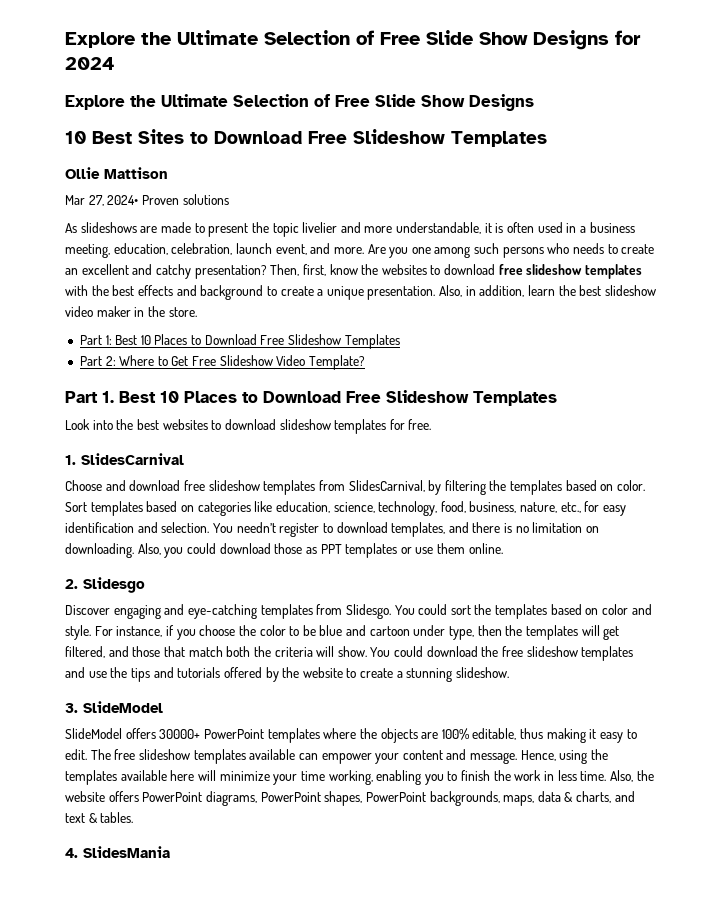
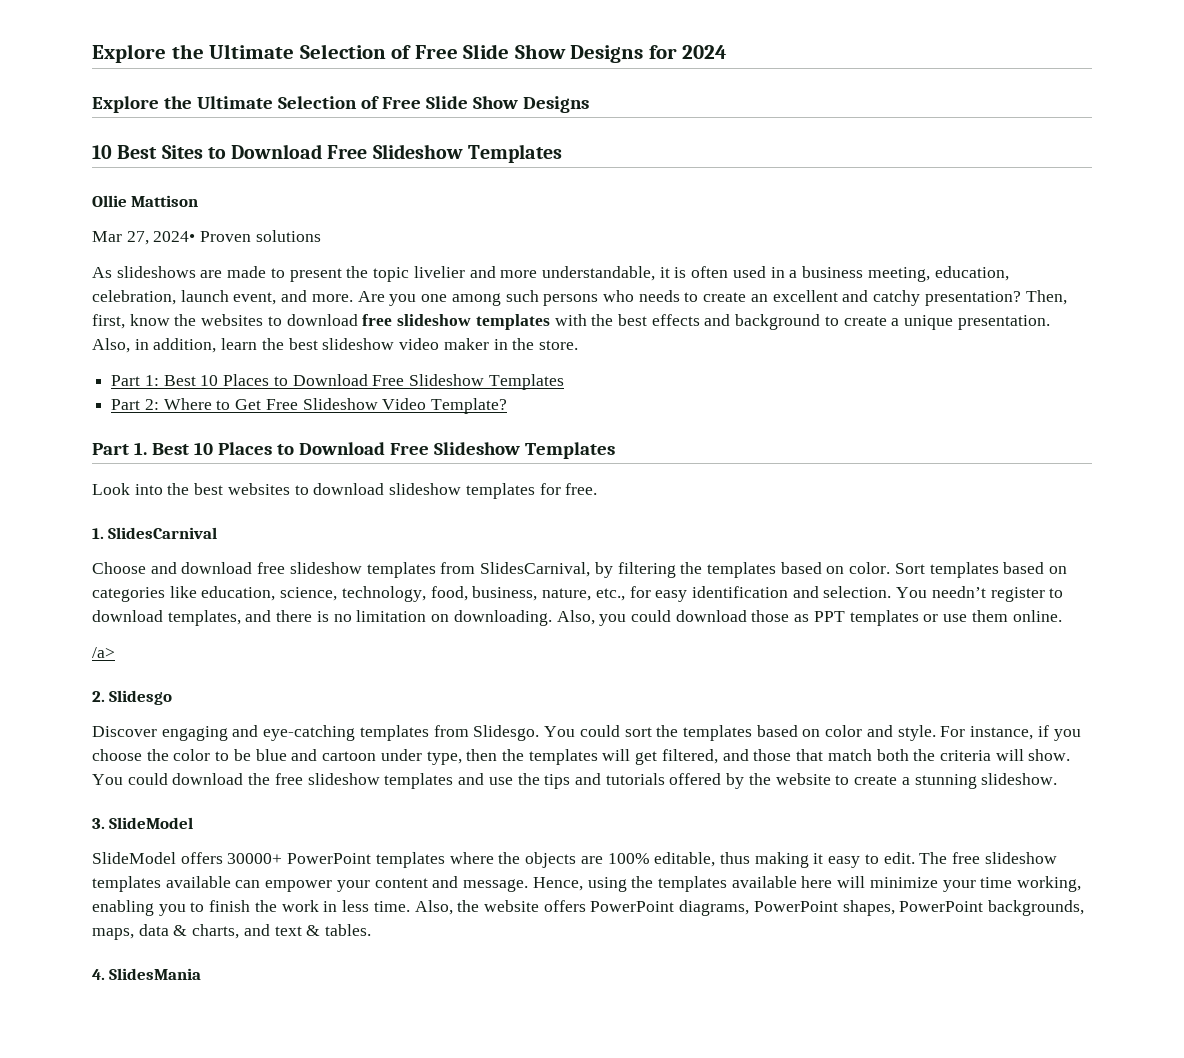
(503, 548) none -> [92,647,115,658] // /a>

